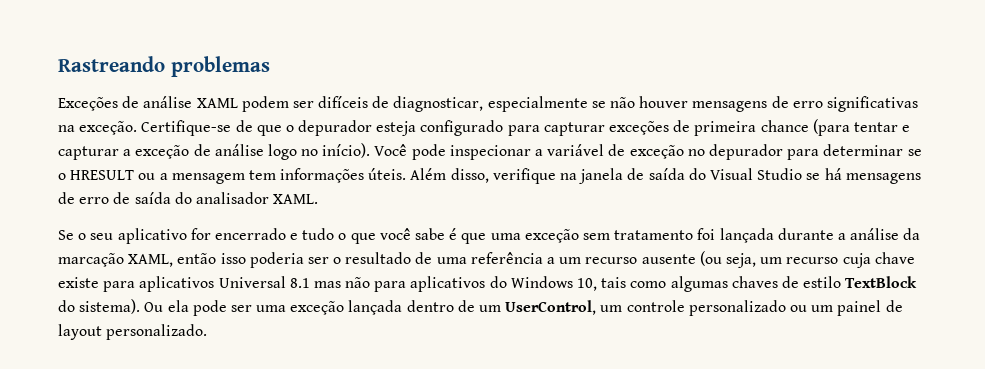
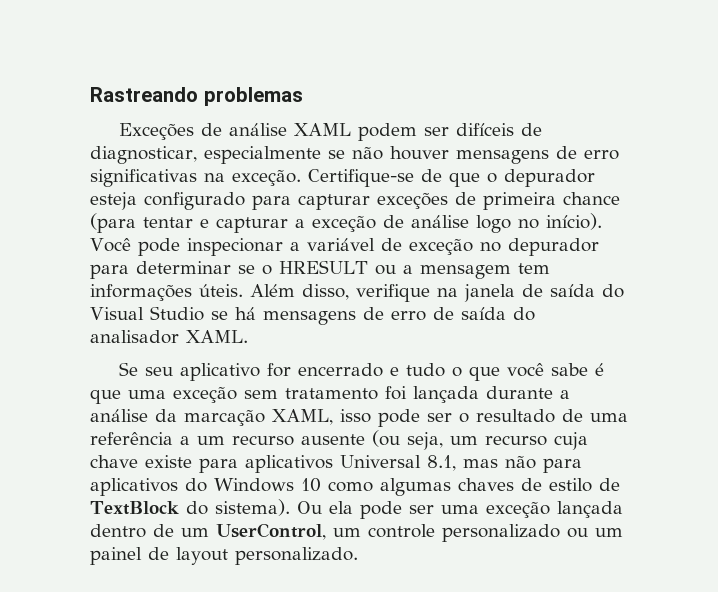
[78,233,87,240] o -> (138, 369) none
[177,252,304,268] então isso poderia -> [340,409,420,427] isso pode
[289,278,310,288] 8.1 -> [427,455,456,471] 8.1,
[577,277,627,291] 10, tais -> [301,478,321,492] 10
(842, 282) none -> [599,478,620,491] de

